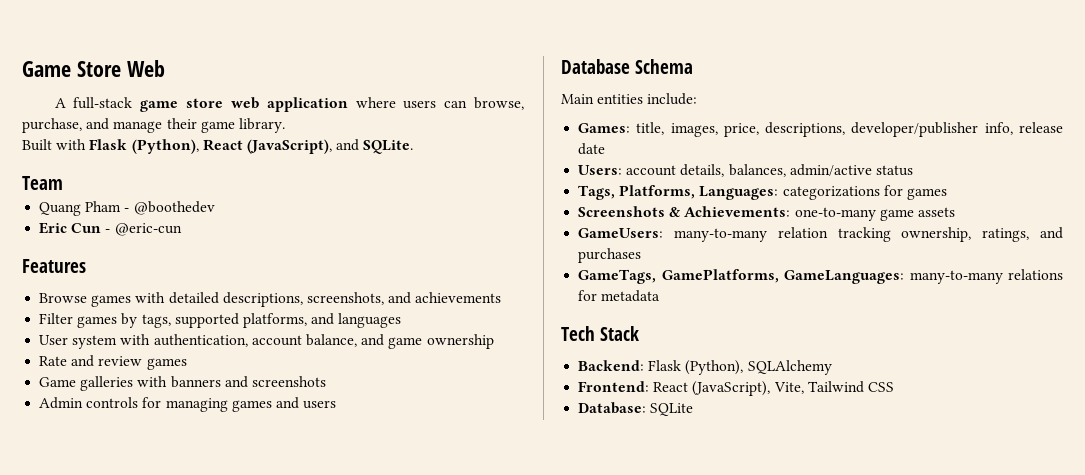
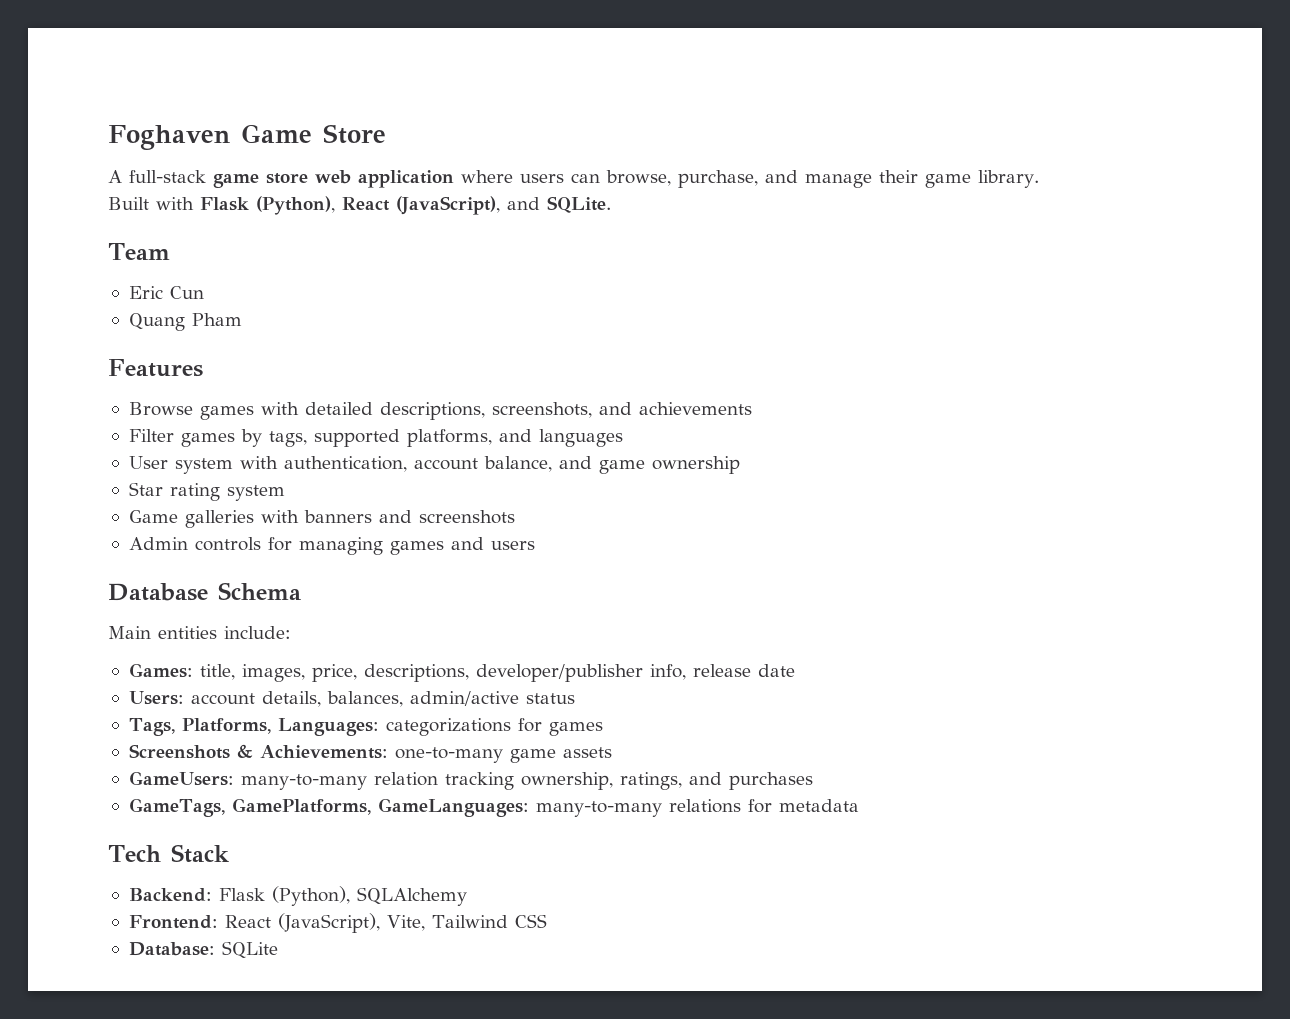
(22, 69) none -> [108,125,230,150] Foghaven
[126,60,165,77] Web -> (386, 134) none
(63, 183) none -> [128,286,204,299] // Eric Cun
[124,201,215,215] [39,222,182,236] - @boothedev // Eric Cun - @eric-cun -> (242, 319) none
[39,355,187,370] Rate and review games -> [128,482,285,501] Star rating system

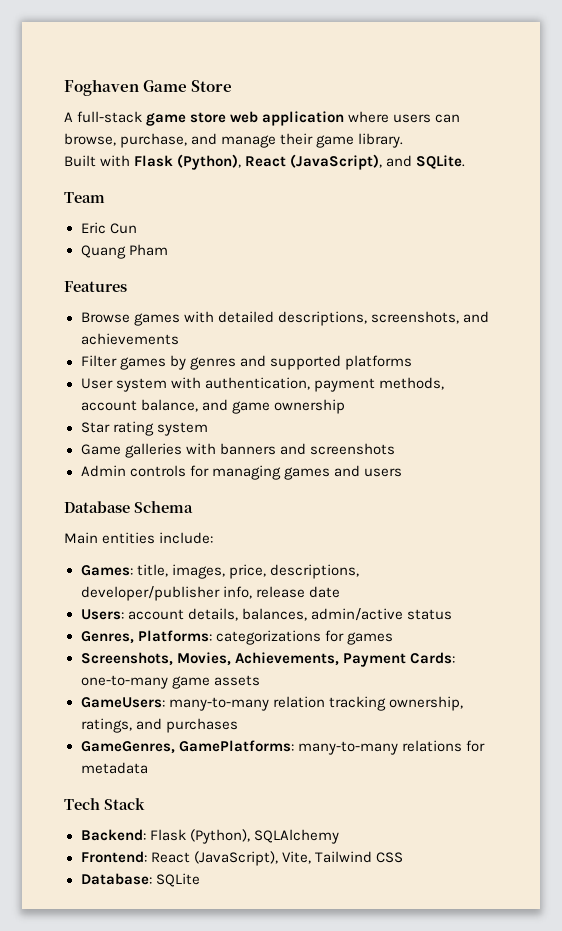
[268,429,623,447] tags, supported platforms, and languages -> [189,355,412,370] genres and supported platforms
(407, 464) none -> [313,377,444,392] payment methods,
[128,718,379,736] Tags, Platforms, Languages: -> [80,630,212,644] Genres, Platforms:
[128,744,388,759] Screenshots & Achievements: -> [80,652,455,667] Screenshots, Movies, Achievements, Payment Cards:
[128,798,529,817] GameTags, GamePlatforms, GameLanguages: -> [80,740,294,754] GameGenres, GamePlatforms:

